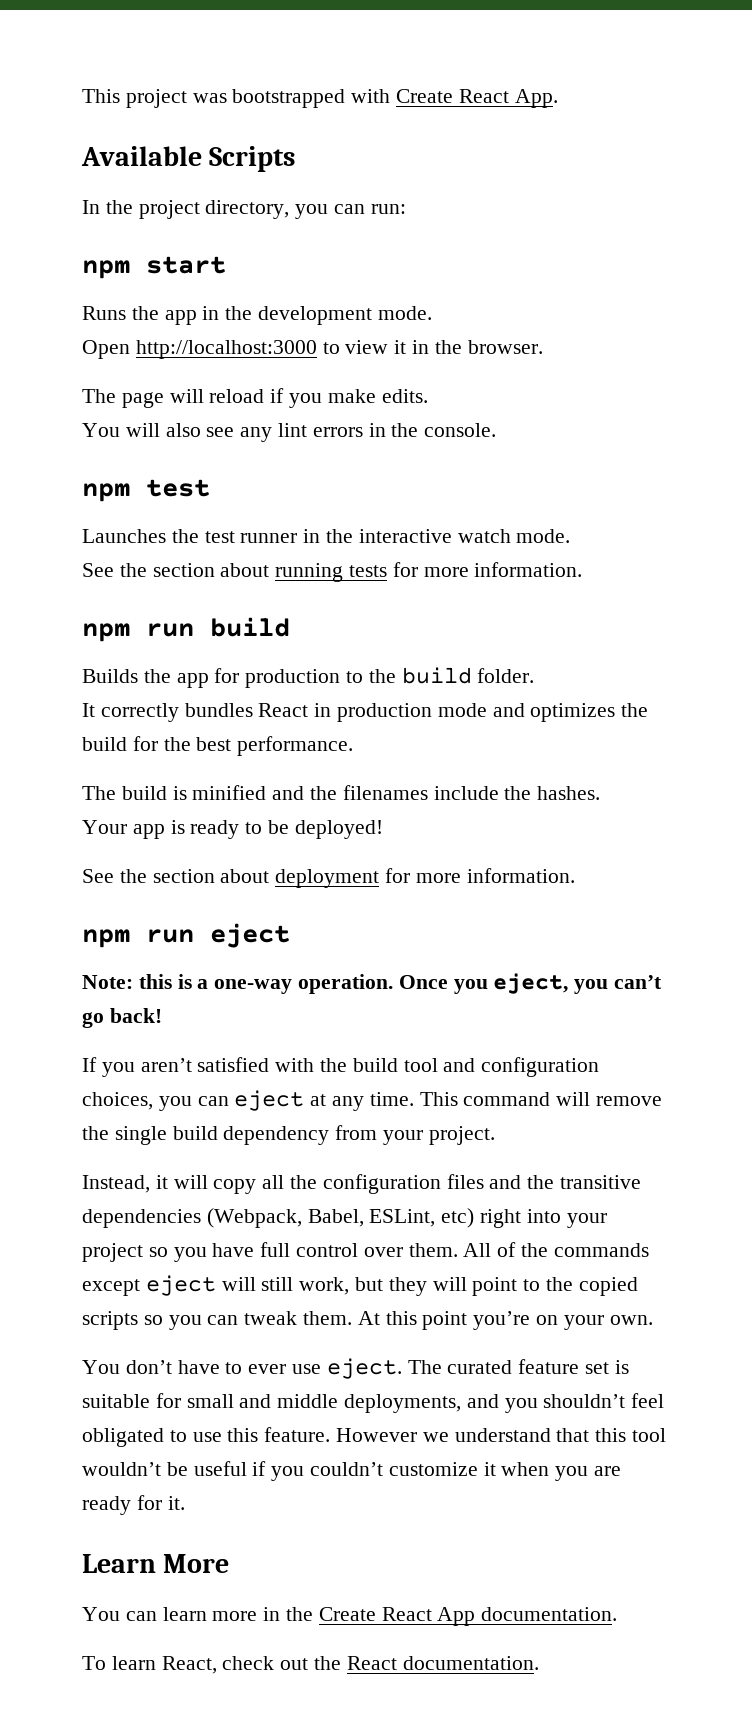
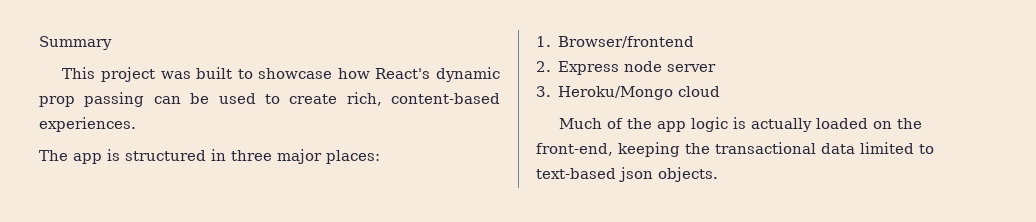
(82, 96) none -> [39,36,112,50] Summary //
[232,89,558,108] [81,146,296,172] [82,200,406,219] [82,256,226,279] [82,306,432,325] [82,340,543,359] [82,388,428,408] [82,423,497,442] [82,479,210,502] [82,529,571,543] [82,562,583,582] [82,617,290,642] [82,667,535,688] [82,703,649,722] [82,736,354,756] [82,785,601,800] [82,820,383,839] [82,868,575,888] [82,923,290,948] [82,973,663,994] [82,1008,162,1028] [82,1057,600,1077] [82,1090,663,1111] [82,1125,495,1145] [82,1174,642,1194] [82,1208,607,1228] [82,1242,649,1262] [82,1275,638,1296] [82,1311,653,1330] [82,1358,629,1379] [82,1393,665,1413] [82,1427,667,1447] [82,1461,622,1481] [82,1495,185,1515] [82,1554,230,1573] [82,1607,618,1626] [82,1656,539,1674] bootstrapped with Create React App. // Available Scripts // In the project directory, you can run: // npm start // Runs the app in the development mode. // Open http://localhost:3000 to view it in the browser. // The page will reload if you make edits. // You will also see any lint errors in the console. // npm test // Launches the test runner in the interactive watch mode. // See the section about running tests for more information. // npm run build // Builds the app for production to the build folder. // It correctly bundles React in production mode and optimizes the build for the best performance. // The build is minified and the filenames include the hashes. // Your app is ready to be deployed! // See the section about deployment for more information. // npm run eject // Note: this is a one-way operation. Once you eject, you can’t go back! // If you aren’t satisfied with the build tool and configuration choices, you can eject at any time. This command will remove the single build dependency from your project. // Instead, it will copy all the configuration files and the transitive dependencies (Webpack, Babel, ESLint, etc) right into your project so you have full control over them. All of the commands except eject will still work, but they will point to the copied scripts so you can tweak them. At this point you’re on your own. // You don’t have to ever use eject. The curated feature set is suitable for small and middle deployments, and you shouldn’t feel obligated to use this feature. However we understand that this tool wouldn’t be useful if you couldn’t customize it when you are ready for it. // Learn More // You can learn more in the Create React App documentation. // To learn React, check out the React documentation. -> [196,67,501,82] [39,92,500,107] [39,117,136,132] [39,149,380,164] [536,36,695,48] [536,61,717,75] [536,86,721,100] [559,117,923,132] [536,142,934,157] [536,167,718,182] built to showcase how React's dynamic prop passing can be used to create rich, content-based experiences. // The app is structured in three major places: // 1. Browser/frontend // 2. Express node server // 3. Heroku/Mongo cloud // Much of the app logic is actually loaded on the front-end, keeping the transactional data limited to text-based json objects.

